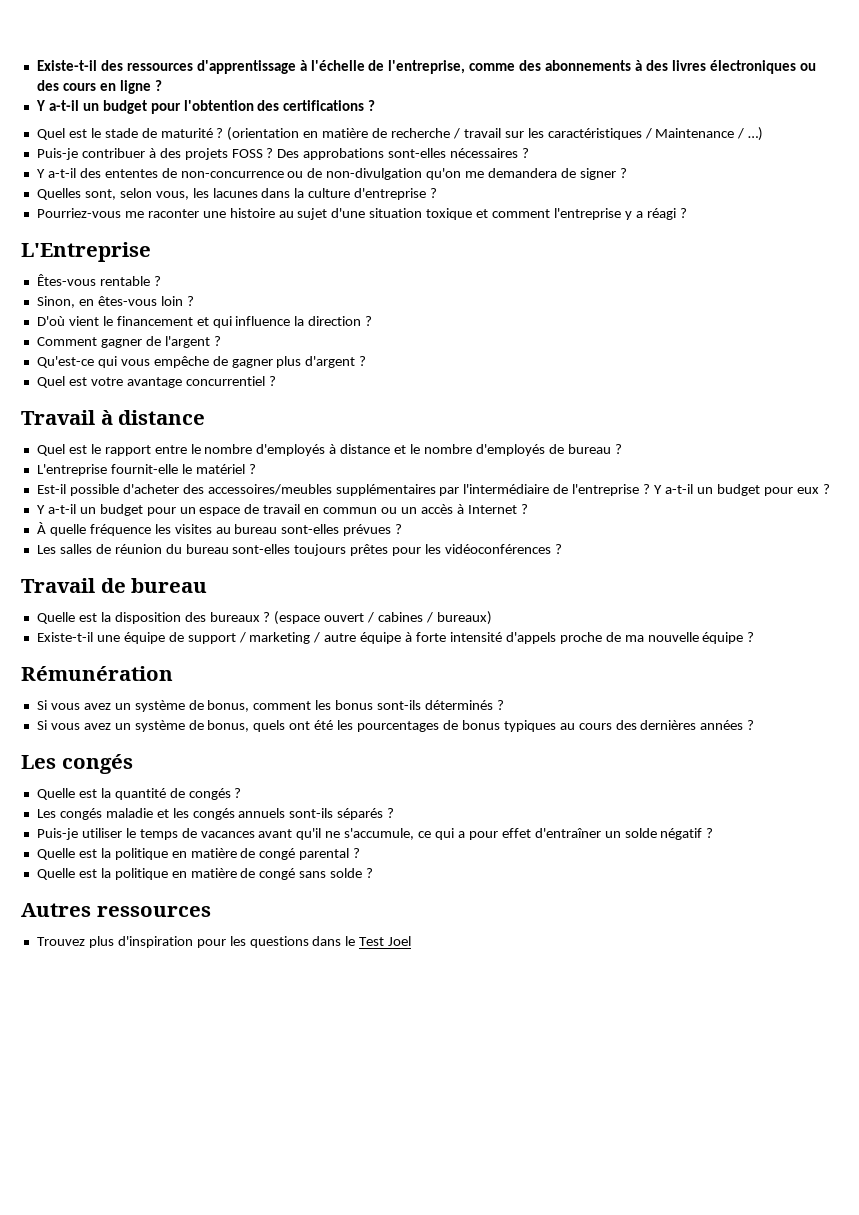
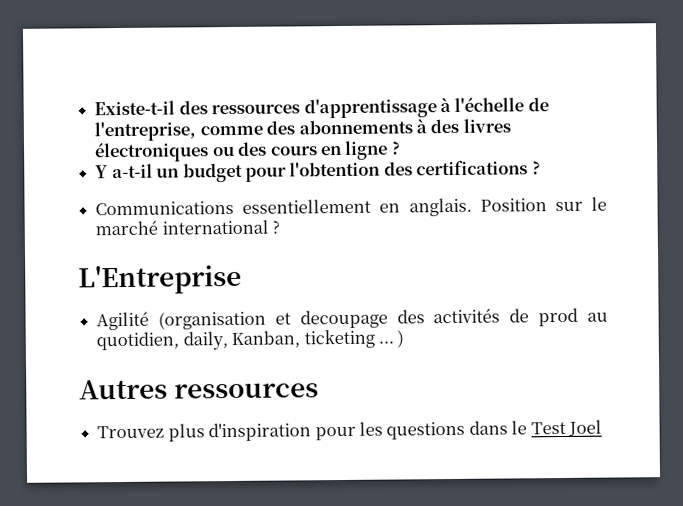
[36,127,764,141] [36,148,530,160] [36,168,627,180] [36,188,438,200] [36,208,687,220] [21,242,151,262] [36,274,161,286] [36,296,194,308] [36,316,373,328] [36,336,221,348] [36,356,367,368] [36,376,276,388] [21,410,206,425] [36,444,622,456] [36,464,256,476] [36,484,830,496] [36,504,528,516] [36,522,403,536] [36,544,562,556] [21,578,208,593] [36,611,492,625] [36,632,755,644] [21,666,173,681] [36,700,504,712] [36,720,755,732] [21,754,133,774] [36,788,242,800] [36,808,395,820] [36,828,714,840] [36,848,361,860] [36,868,374,880] Quel est le stade de maturité ? (orientation en matière de recherche / travail sur les caractéristiques / Maintenance / …) // Puis-je contribuer à des projets FOSS ? Des approbations sont-elles nécessaires ? // Y a-t-il des ententes de non-concurrence ou de non-divulgation qu'on me demandera de signer ? // Quelles sont, selon vous, les lacunes dans la culture d'entreprise ? // Pourriez-vous me raconter une histoire au sujet d'une situation toxique et comment l'entreprise y a réagi ? // L'Entreprise // Êtes-vous rentable ? // Sinon, en êtes-vous loin ? // D'où vient le financement et qui influence la direction ? // Comment gagner de l'argent ? // Qu'est-ce qui vous empêche de gagner plus d'argent ? // Quel est votre avantage concurrentiel ? // Travail à distance // Quel est le rapport entre le nombre d'employés à distance et le nombre d'employés de bureau ? // L'entreprise fournit-elle le matériel ? // Est-il possible d'acheter des accessoires/meubles supplémentaires par l'intermédiaire de l'entreprise ? Y a-t-il un budget pour eux ? // Y a-t-il un budget pour un espace de travail en commun ou un accès à Internet ? // À quelle fréquence les visites au bureau sont-elles prévues ? // Les salles de réunion du bureau sont-elles toujours prêtes pour les vidéoconférences ? // Travail de bureau // Quelle est la disposition des bureaux ? (espace ouvert / cabines / bureaux) // Existe-t-il une équipe de support / marketing / autre équipe à forte intensité d'appels proche de ma nouvelle équipe ? // Rémunération // Si vous avez un système de bonus, comment les bonus sont-ils déterminés ? // Si vous avez un système de bonus, quels ont été les pourcentages de bonus typiques au cours des dernières années ? // Les congés // Quelle est la quantité de congés ? // Les congés maladie et les congés annuels sont-ils séparés ? // Puis-je utiliser le temps de vacances avant qu'il ne s'accumule, ce qui a pour effet d'entraîner un solde négatif ? // Quelle est la politique en matière de congé parental ? // Quelle est la politique en matière de congé sans solde ? -> [95,196,607,217] [95,219,281,236] [78,263,242,295] [96,307,608,331] [96,329,405,351] Communications essentiellement en anglais. Position sur le marché international ? // L'Entreprise // Agilité (organisation et decoupage des activités de prod au quotidien, daily, Kanban, ticketing ... )

